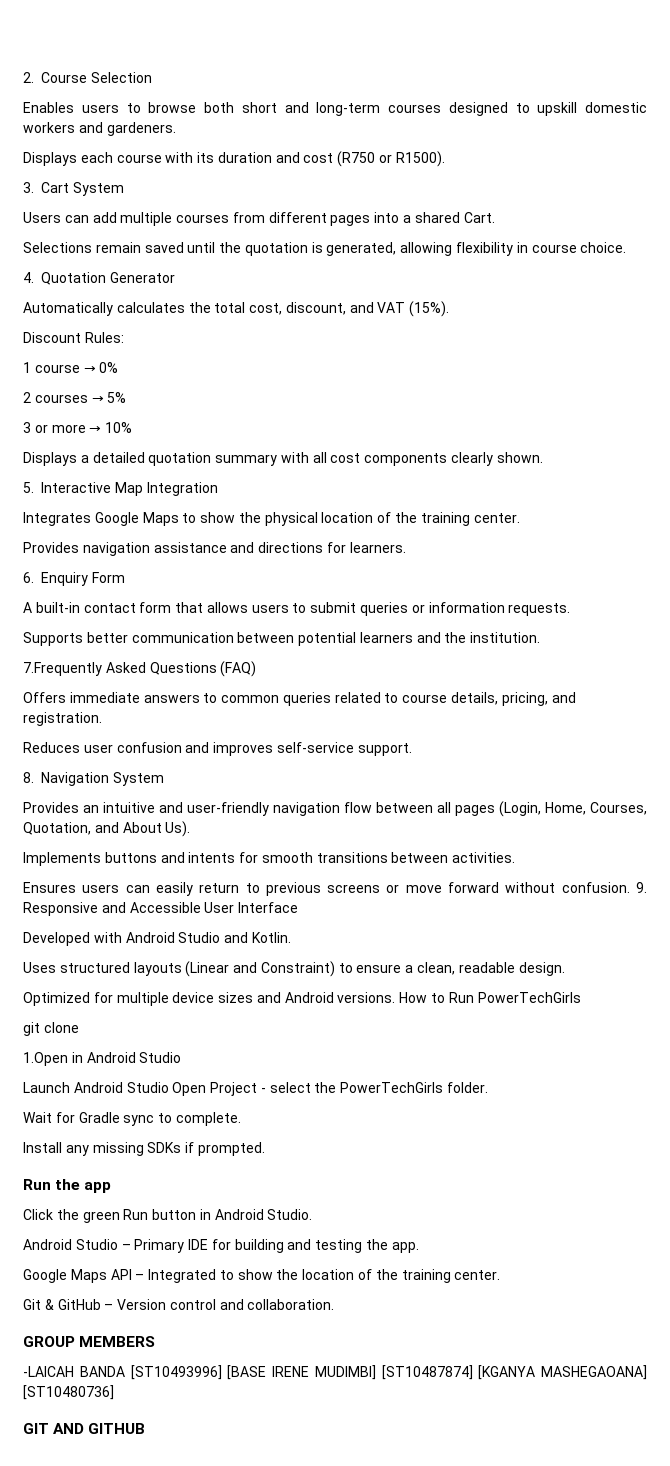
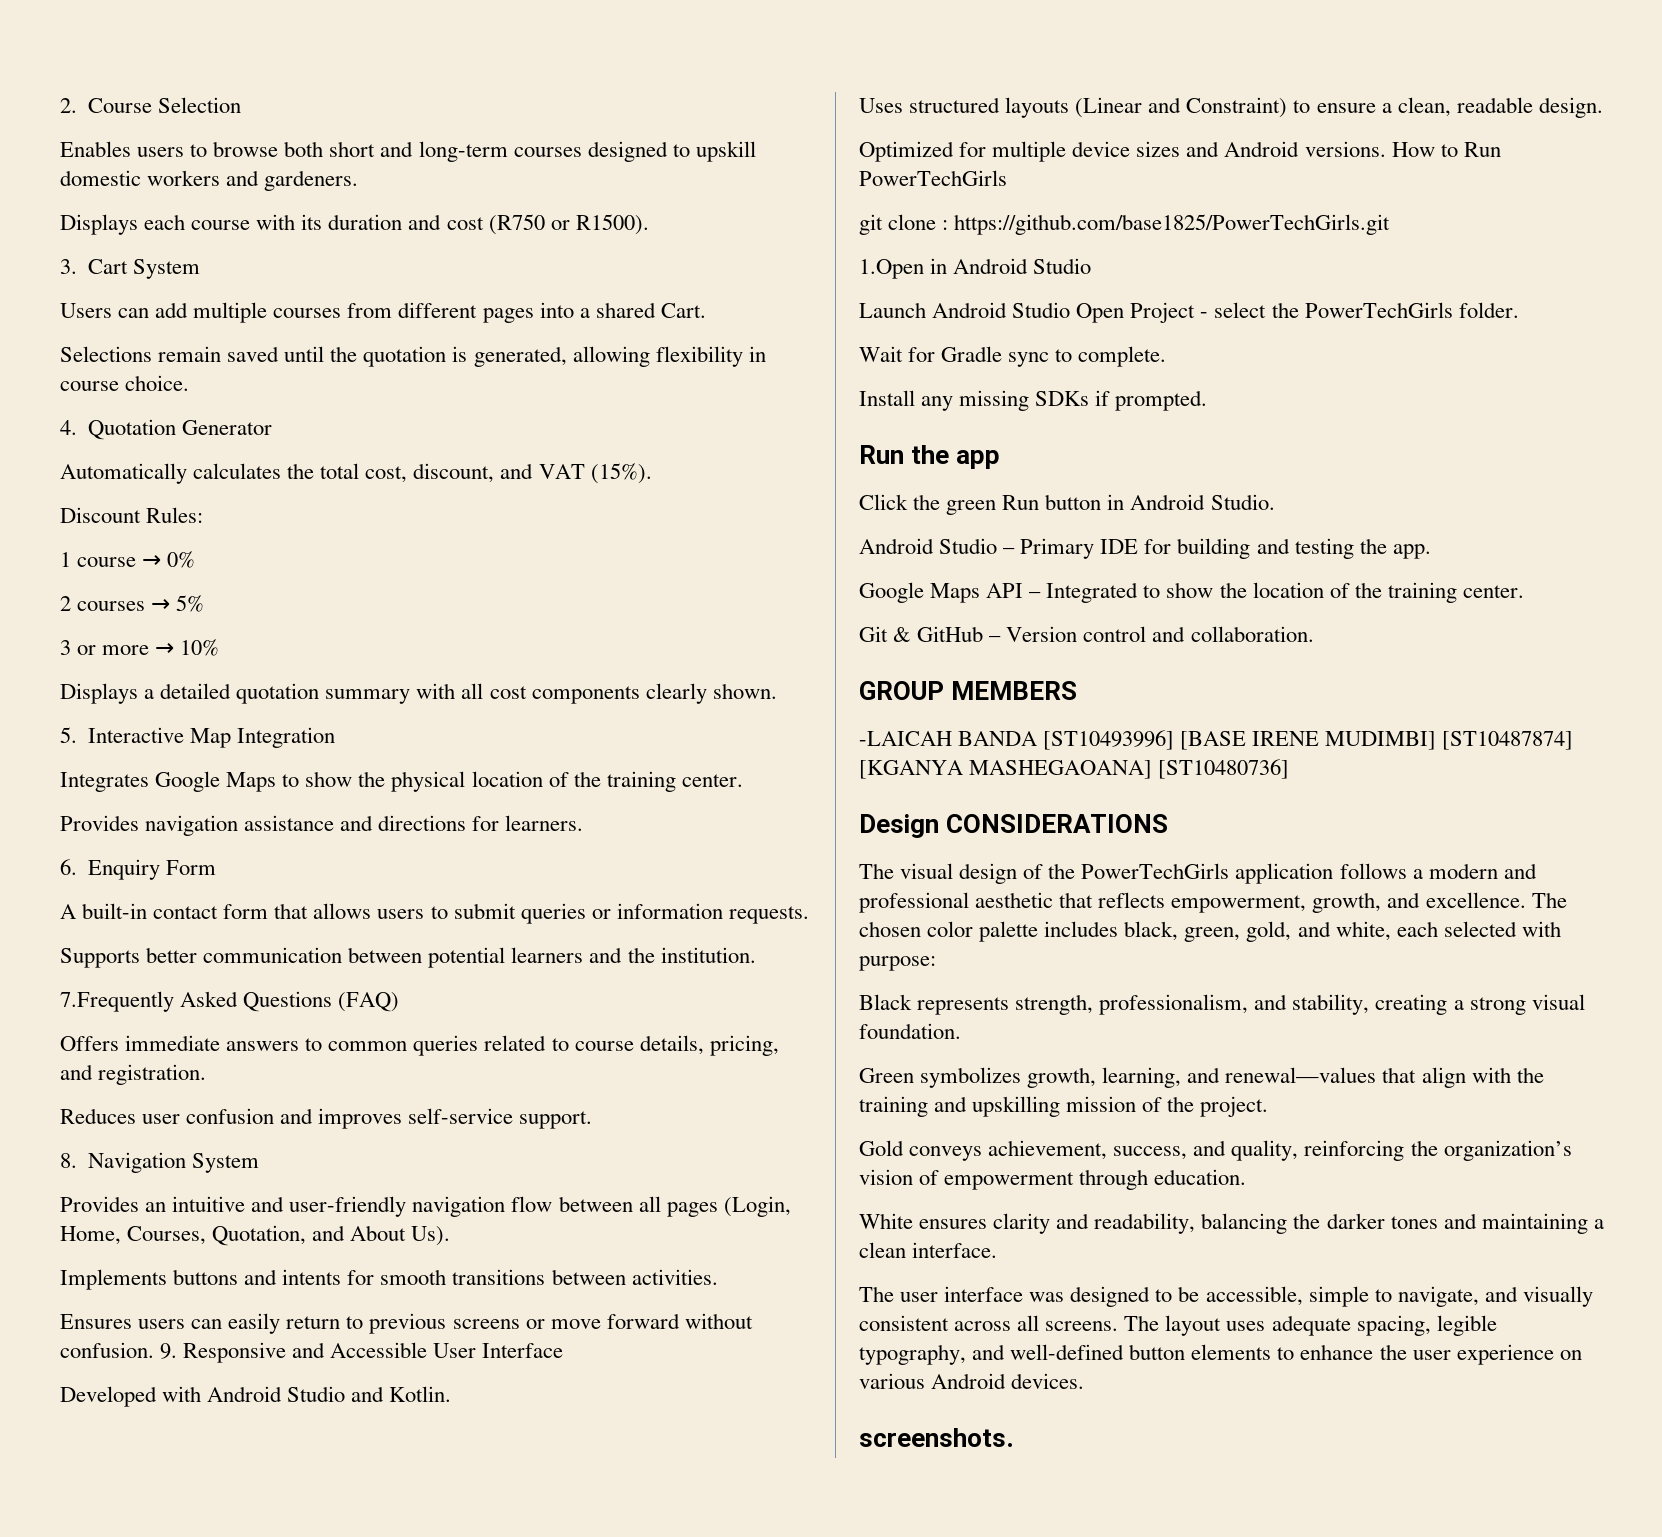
(79, 1027) none -> [942,214,1391,235] : https://github.com/base1825/PowerTechGirls.git
[23,1423,146,1434] GIT AND GITHUB -> [859,814,1169,838] [859,863,1537,884] [859,892,1567,913] [859,921,1561,942] [859,956,936,971] [859,994,1585,1015] [859,1023,961,1039] [859,1067,1544,1088] [859,1096,1269,1117] [859,1140,1572,1161] [859,1169,1247,1190] [859,1213,1604,1234] [859,1242,998,1258] [859,1286,1593,1307] [859,1315,1497,1336] [859,1344,1582,1365] [859,1373,1085,1389] [859,1428,1014,1447] Design CONSIDERATIONS // The visual design of the PowerTechGirls application follows a modern and professional aesthetic that reflects empowerment, growth, and excellence. The chosen color palette includes black, green, gold, and white, each selected with purpose: // Black represents strength, professionalism, and stability, creating a strong visual foundation. // Green symbolizes growth, learning, and renewal—values that align with the training and upskilling mission of the project. // Gold conveys achievement, success, and quality, reinforcing the organization’s vision of empowerment through education. // White ensures clarity and readability, balancing the darker tones and maintaining a clean interface. // The user interface was designed to be accessible, simple to navigate, and visually consistent across all screens. The layout uses adequate spacing, legible typography, and well-defined button elements to enhance the user experience on various Android devices. // screenshots.

